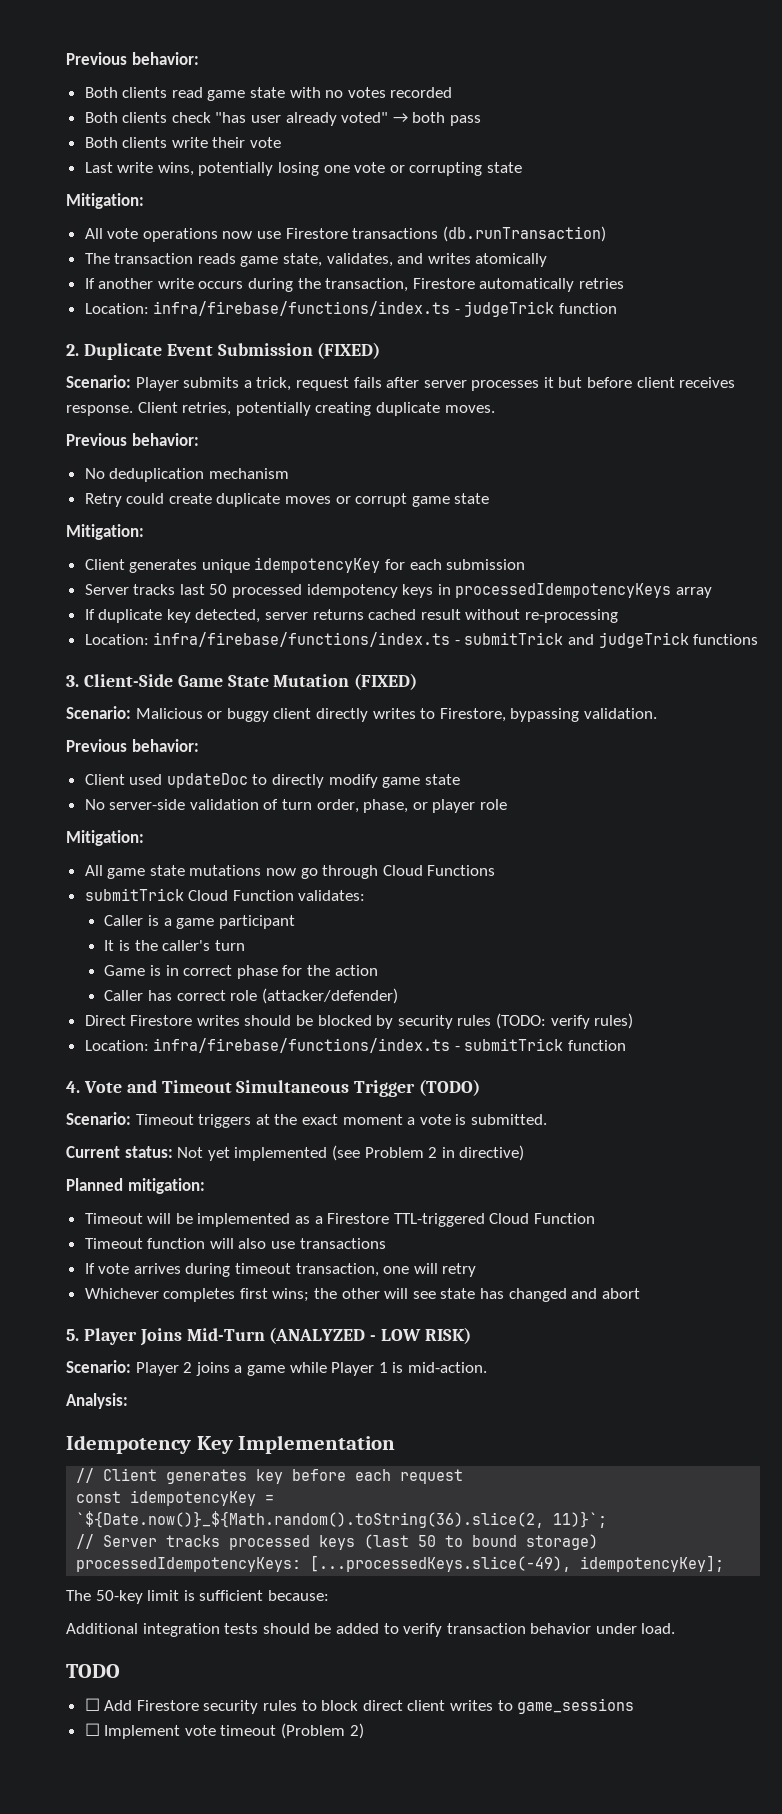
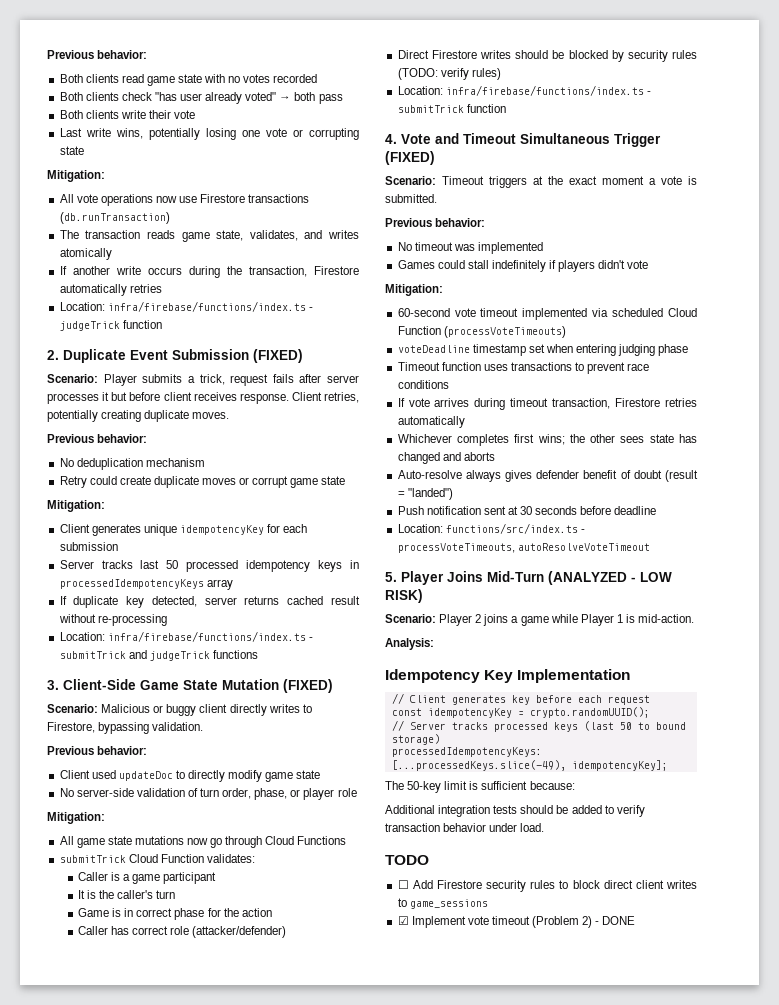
[419,1079,481,1096] (TODO) -> [385,151,435,165] (FIXED)
[66,1145,525,1161] [66,1178,205,1194] [84,1213,596,1227] [84,1238,386,1249] Current status: Not yet implemented (see Problem 2 in directive) // Planned mitigation: // Timeout will be implemented as a Firestore TTL-triggered Cloud Function // Timeout function will also use transactions -> [385,218,486,227] [397,242,543,254] [397,260,649,272] [385,284,443,296] [397,308,697,320] [397,326,566,338] [397,344,689,356] [397,362,650,374] [397,380,449,389] Previous behavior: // No timeout was implemented // Games could stall indefinitely if players didn't vote // Mitigation: // 60-second vote timeout implemented via scheduled Cloud Function (processVoteTimeouts) // voteDeadline timestamp set when entering judging phase // Timeout function uses transactions to prevent race conditions
[383,1263,477,1277] one will retry -> [615,398,697,407] [397,416,465,428] Firestore retries automatically
[384,1288,436,1299] will see -> [620,436,645,443] sees
[601,1288,640,1299] abort -> [463,452,495,461] [397,470,698,482] [397,488,453,500] [397,506,657,515] [397,523,585,534] [397,543,650,553] aborts // Auto-resolve always gives defender benefit of doubt (result = "landed") // Push notification sent at 30 seconds before deadline // Location: functions/src/index.ts - processVoteTimeouts, autoResolveVoteTimeout
[76,1511,608,1528] `${Date.now()}_${Math.random().toString(36).slice(2, 11)}`; -> [529,707,650,718] crypto.randomUUID();
[84,1723,100,1736] ☐ -> [397,916,409,925] ☑
(364, 1731) none -> [595,916,636,925] - DONE

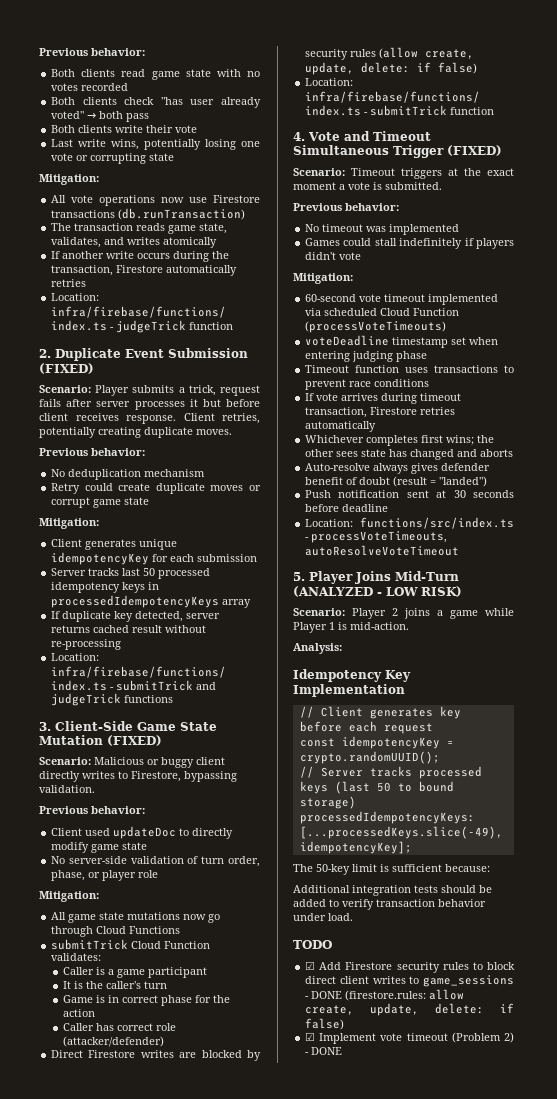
[515,50,565,59] should be -> [179,1052,197,1058] are
[397,68,501,80] (TODO: verify rules) -> [379,47,475,59] [305,62,478,75] (allow create, update, delete: if false)
[397,880,409,889] ☐ -> [305,961,316,970] ☑
(488, 904) none -> [305,989,465,1001] [305,1003,514,1016] [305,1018,345,1030] - DONE (firestore.rules: allow create, update, delete: if false)

